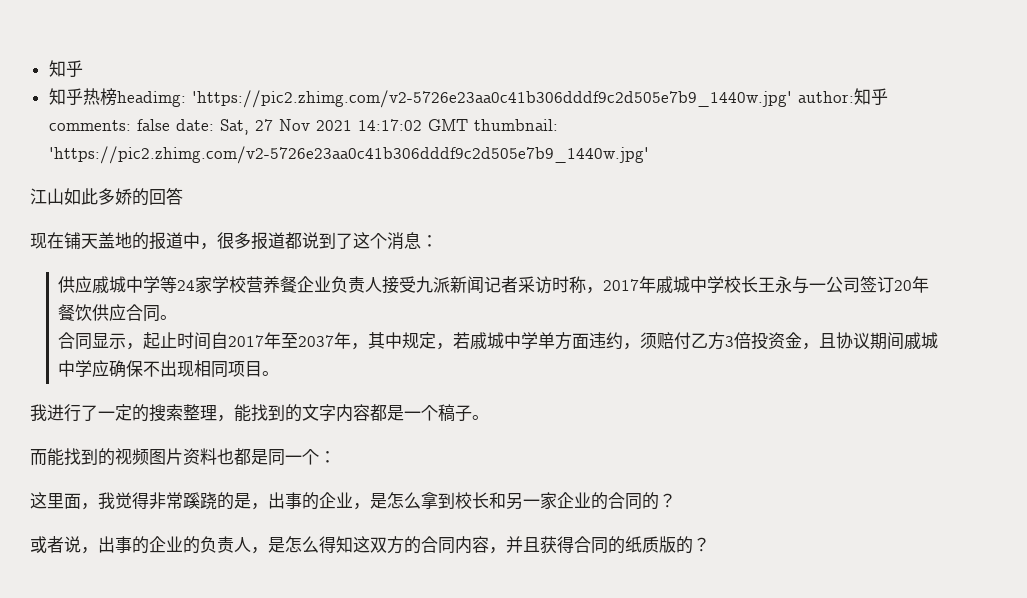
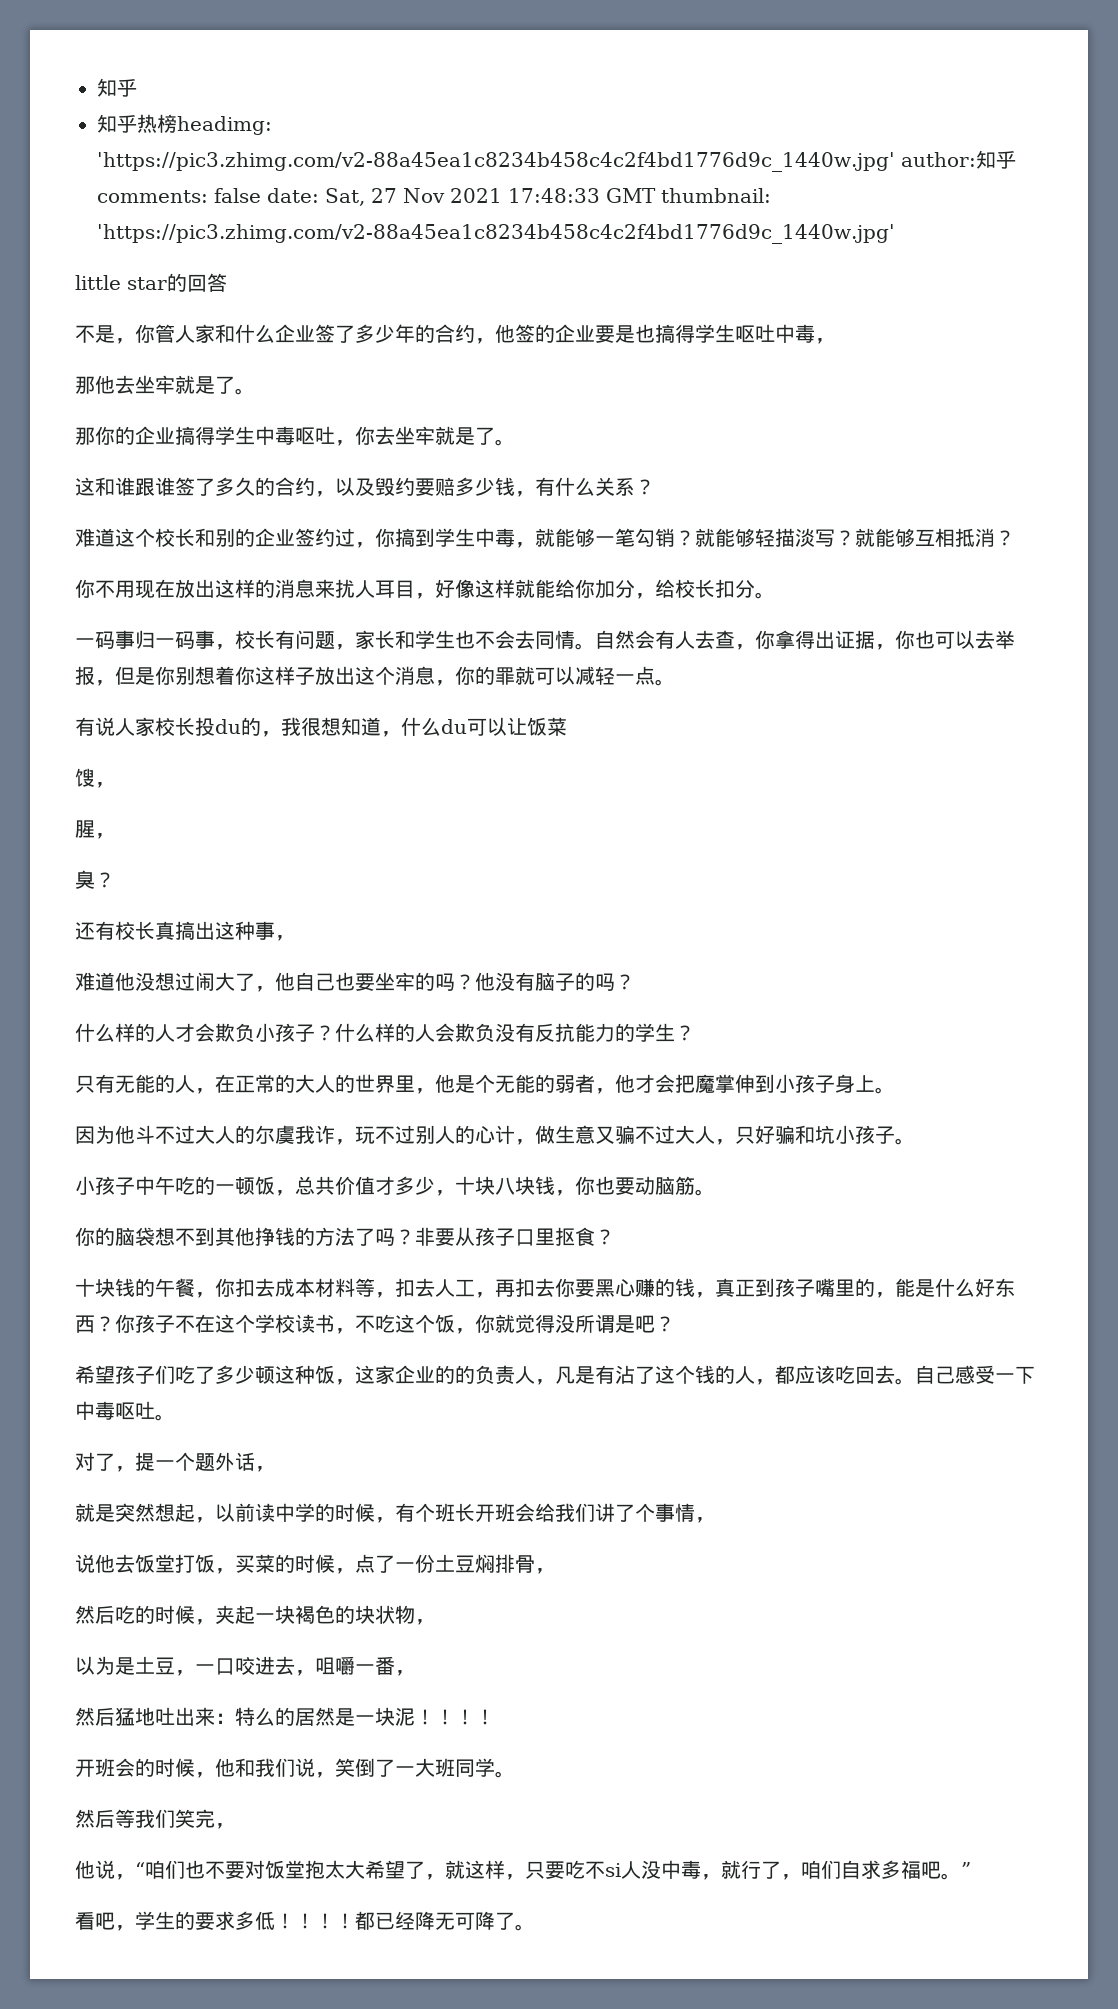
[191,90,792,108] 'https://pic2.zhimg.com/v2-5726e23aa0c41b306dddf9c2d505e7b9_1440w.jpg' -> [97,152,895,172] 'https://pic3.zhimg.com/v2-88a45ea1c8234b458c4c2f4bd1776d9c_1440w.jpg'
[357,119,422,131] 14:17:02 -> [508,188,600,203] 17:48:33
[48,146,649,164] [30,187,183,206] [30,232,438,250] [57,276,929,294] [57,304,177,322] [57,332,938,350] [57,360,279,378] [30,404,489,422] [30,448,336,466] [30,492,676,510] [30,536,710,554] 'https://pic2.zhimg.com/v2-5726e23aa0c41b306dddf9c2d505e7b9_1440w.jpg' // 江山如此多娇的回答 // 现在铺天盖地的报道中，很多报道都说到了这个消息： // 供应戚城中学等24家学校营养餐企业负责人接受九派新闻记者采访时称，2017年戚城中学校长王永与一公司签订20年餐饮供应合同。 // 合同显示，起止时间自2017年至2037年，其中规定，若戚城中学单方面违约，须赔付乙方3倍投资金，且协议期间戚城中学应确保不出现相同项目。 // 我进行了一定的搜索整理，能找到的文字内容都是一个稿子。 // 而能找到的视频图片资料也都是同一个： // 这里面，我觉得非常蹊跷的是，出事的企业，是怎么拿到校长和另一家企业的合同的？ // 或者说，出事的企业的负责人，是怎么得知这双方的合同内容，并且获得合同的纸质版的？ -> [97,224,895,244] [75,273,227,292] [75,324,835,344] [75,375,255,395] [75,426,515,446] [75,477,655,497] [75,528,1015,548] [75,579,775,599] [75,630,1015,650] [75,666,675,686] [75,717,567,737] [75,768,115,788] [75,820,115,839] [75,870,115,889] [75,921,295,941] [75,972,635,992] [75,1023,695,1042] [75,1074,895,1094] [75,1125,915,1145] [75,1176,715,1196] [75,1227,615,1246] [75,1278,1015,1298] [75,1314,675,1334] [75,1365,1035,1385] [75,1401,175,1421] [75,1452,275,1472] [75,1503,715,1523] [75,1554,555,1574] [75,1605,435,1625] [75,1656,415,1676] [75,1707,495,1726] [75,1758,515,1778] [75,1809,235,1829] [75,1860,971,1880] [75,1911,535,1931] 'https://pic3.zhimg.com/v2-88a45ea1c8234b458c4c2f4bd1776d9c_1440w.jpg' // little star的回答 // 不是，你管人家和什么企业签了多少年的合约，他签的企业要是也搞得学生呕吐中毒， // 那他去坐牢就是了。 // 那你的企业搞得学生中毒呕吐，你去坐牢就是了。 // 这和谁跟谁签了多久的合约，以及毁约要赔多少钱，有什么关系？ // 难道这个校长和别的企业签约过，你搞到学生中毒，就能够一笔勾销？就能够轻描淡写？就能够互相抵消？ // 你不用现在放出这样的消息来扰人耳目，好像这样就能给你加分，给校长扣分。 // 一码事归一码事，校长有问题，家长和学生也不会去同情。自然会有人去查，你拿得出证据，你也可以去举报，但是你别想着你这样子放出这个消息，你的罪就可以减轻一点。 // 有说人家校长投du的，我很想知道，什么du可以让饭菜 // 馊， // 腥， // 臭？ // 还有校长真搞出这种事， // 难道他没想过闹大了，他自己也要坐牢的吗？他没有脑子的吗？ // 什么样的人才会欺负小孩子？什么样的人会欺负没有反抗能力的学生？ // 只有无能的人，在正常的大人的世界里，他是个无能的弱者，他才会把魔掌伸到小孩子身上。 // 因为他斗不过大人的尔虞我诈，玩不过别人的心计，做生意又骗不过大人，只好骗和坑小孩子。 // 小孩子中午吃的一顿饭，总共价值才多少，十块八块钱，你也要动脑筋。 // 你的脑袋想不到其他挣钱的方法了吗？非要从孩子口里抠食？ // 十块钱的午餐，你扣去成本材料等，扣去人工，再扣去你要黑心赚的钱，真正到孩子嘴里的，能是什么好东西？你孩子不在这个学校读书，不吃这个饭，你就觉得没所谓是吧？ // 希望孩子们吃了多少顿这种饭，这家企业的的负责人，凡是有沾了这个钱的人，都应该吃回去。自己感受一下中毒呕吐。 // 对了，提一个题外话， // 就是突然想起，以前读中学的时候，有个班长开班会给我们讲了个事情， // 说他去饭堂打饭，买菜的时候，点了一份土豆焖排骨， // 然后吃的时候，夹起一块褐色的块状物， // 以为是土豆，一口咬进去，咀嚼一番， // 然后猛地吐出来：特么的居然是一块泥！！！！ // 开班会的时候，他和我们说，笑倒了一大班同学。 // 然后等我们笑完， // 他说，“咱们也不要对饭堂抱太大希望了，就这样，只要吃不si人没中毒，就行了，咱们自求多福吧。” // 看吧，学生的要求多低！！！！都已经降无可降了。

